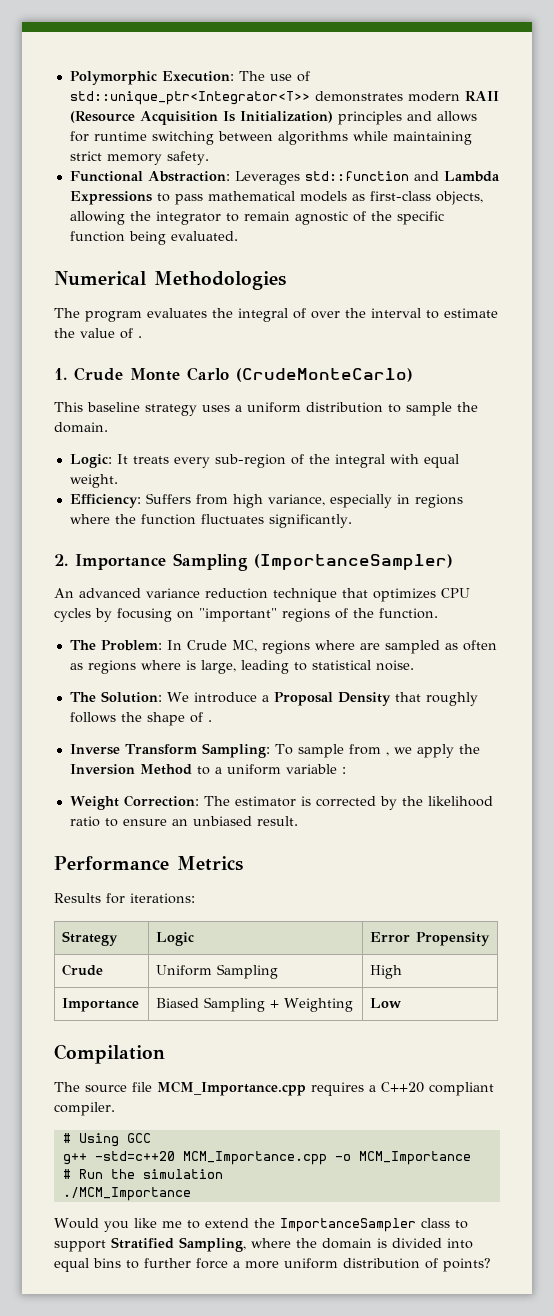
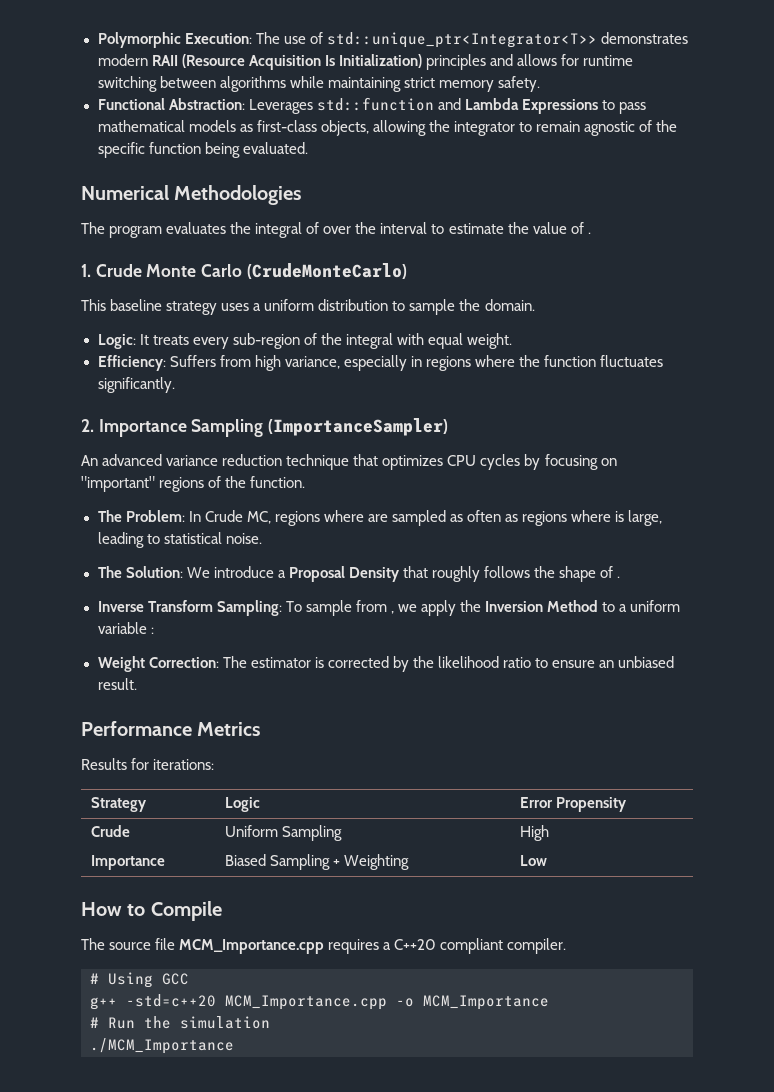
[54,1044,165,1064] Compilation -> [81,901,222,921] How to Compile
[54,1218,468,1232] [54,1237,473,1252] [54,1258,491,1272] // Would you like me to extend the ImportanceSampler class to support Stratified Sampling, where the domain is divided into equal bins to further force a more uniform distribution of points? -> (234, 1046) none

